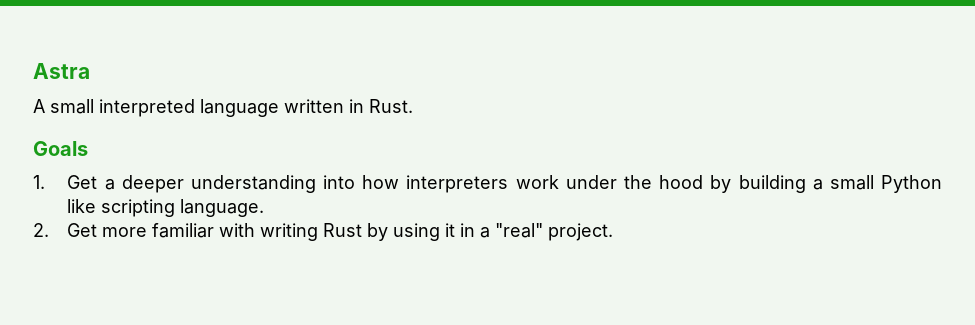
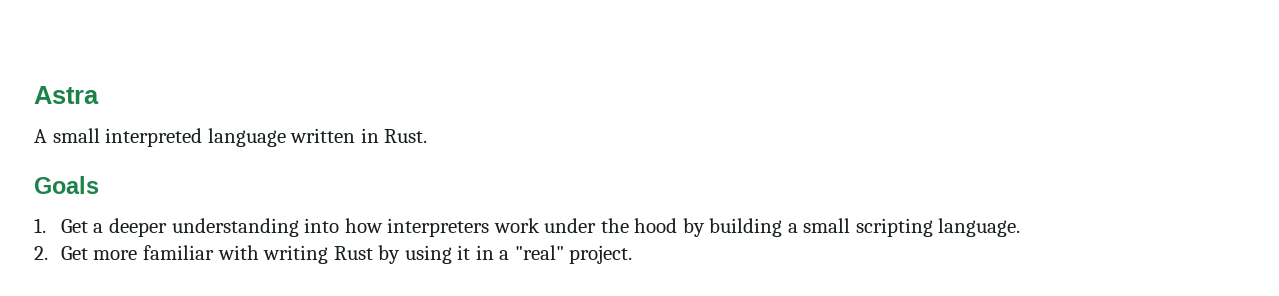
[881,175,943,193] [67,199,97,213] Python like -> (851, 225) none

